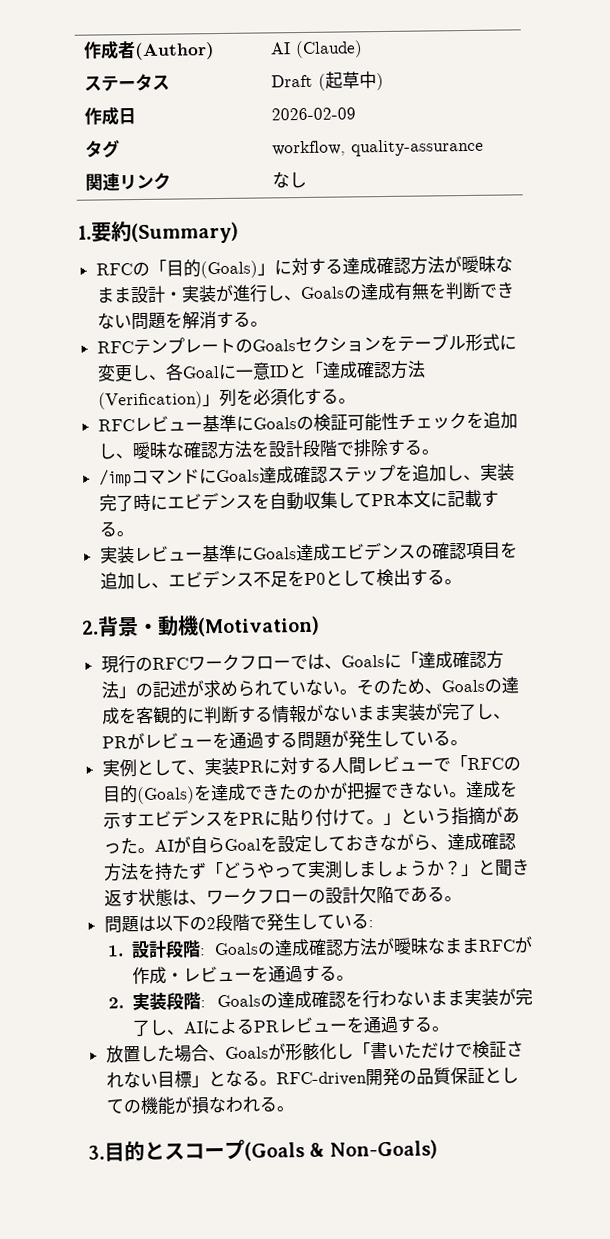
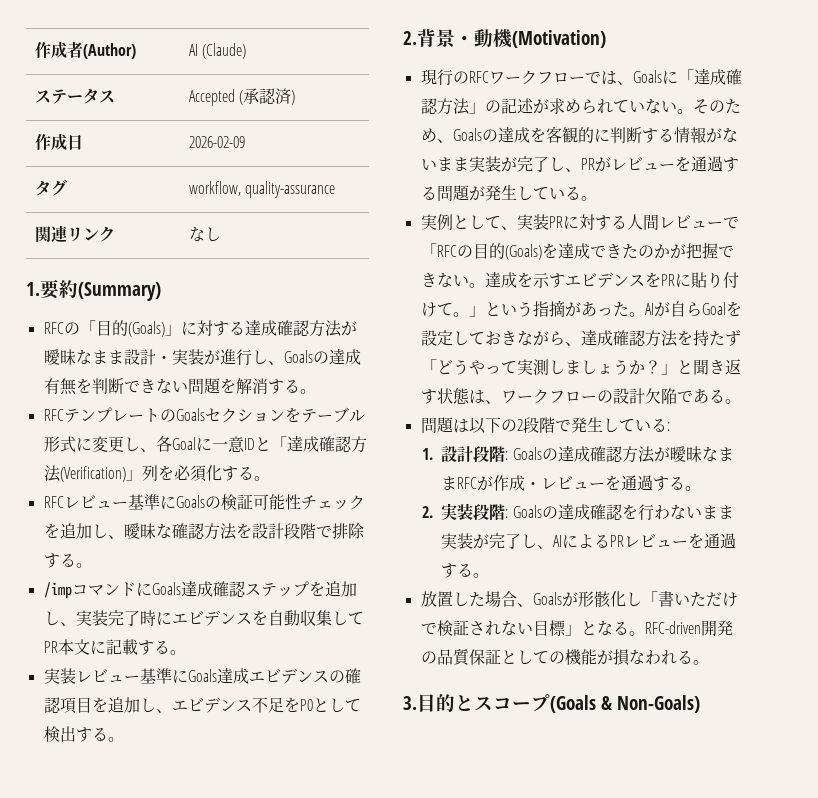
[271,71,378,91] Draft (起草中 -> [188,88,292,106] Accepted (承認済

